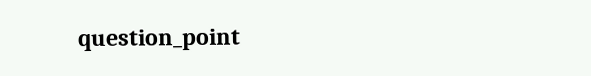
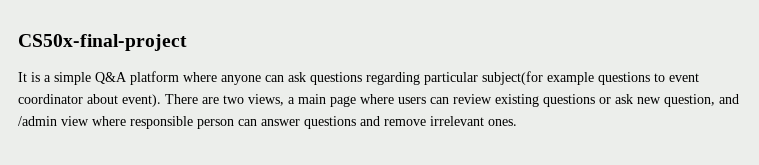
[77,28,241,52] question_point -> [18,34,187,51] [18,71,699,85] [18,94,739,107] [18,116,517,129] CS50x-final-project // It is a simple Q&A platform where anyone can ask questions regarding particular subject(for example questions to event coordinator about event). There are two views, a main page where users can review existing questions or ask new question, and /admin view where responsible person can answer questions and remove irrelevant ones.

